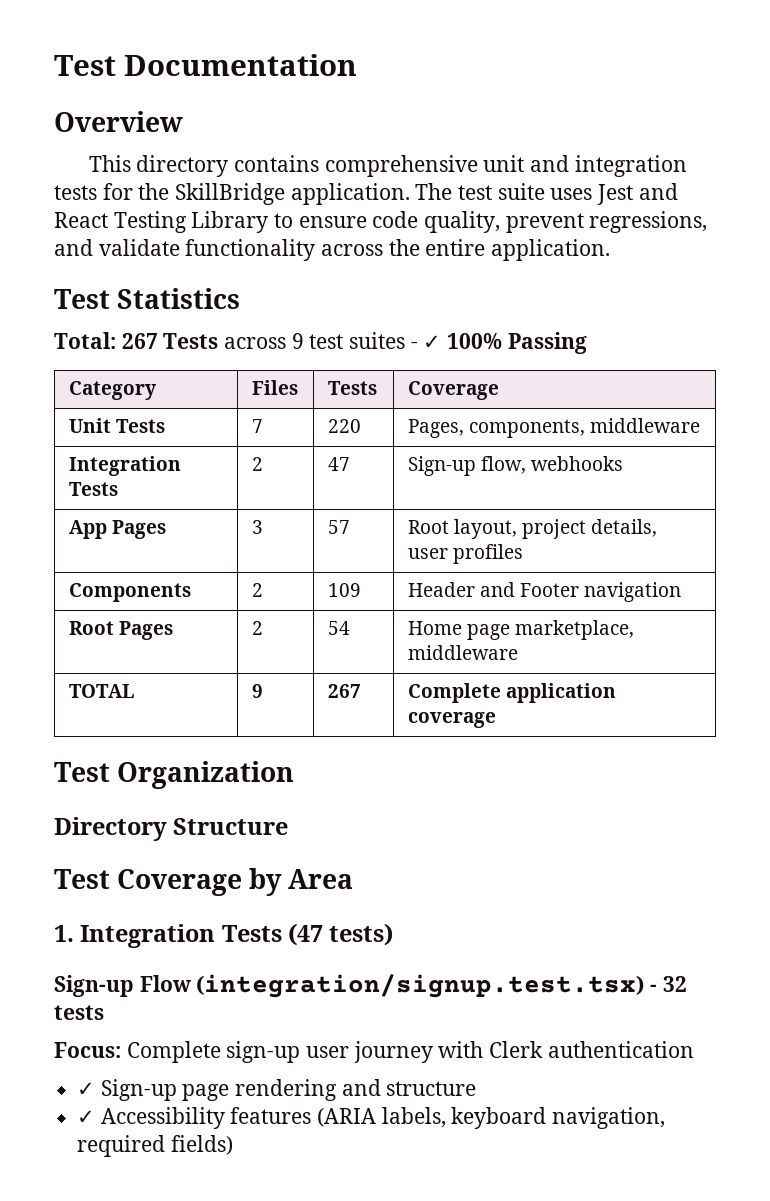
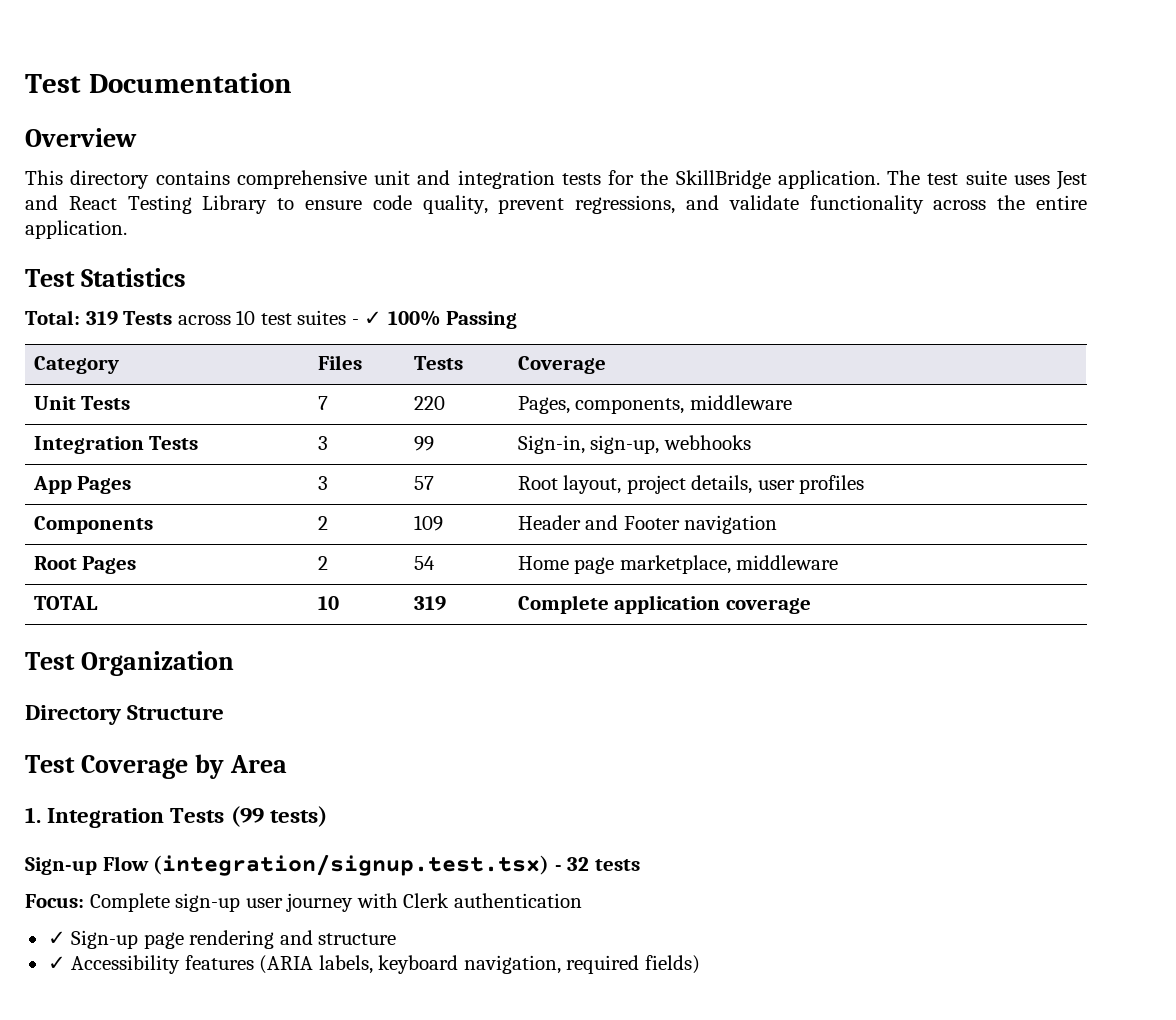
[121,333,158,349] 267 -> [85,311,118,326] 319
[291,333,304,349] 9 -> [236,310,256,325] 10
[251,457,263,471] [327,457,350,471] [407,456,526,476] 2 | 47 | Sign-up flow, -> [317,436,328,450] [413,436,434,451] [517,435,660,454] 3 | 99 | Sign-in, sign-up,
[251,684,263,698] [327,684,361,698] 9 | 267 -> [317,596,339,610] [413,596,446,611] 10 | 319
[288,923,324,946] (47 -> [230,806,264,827] (99

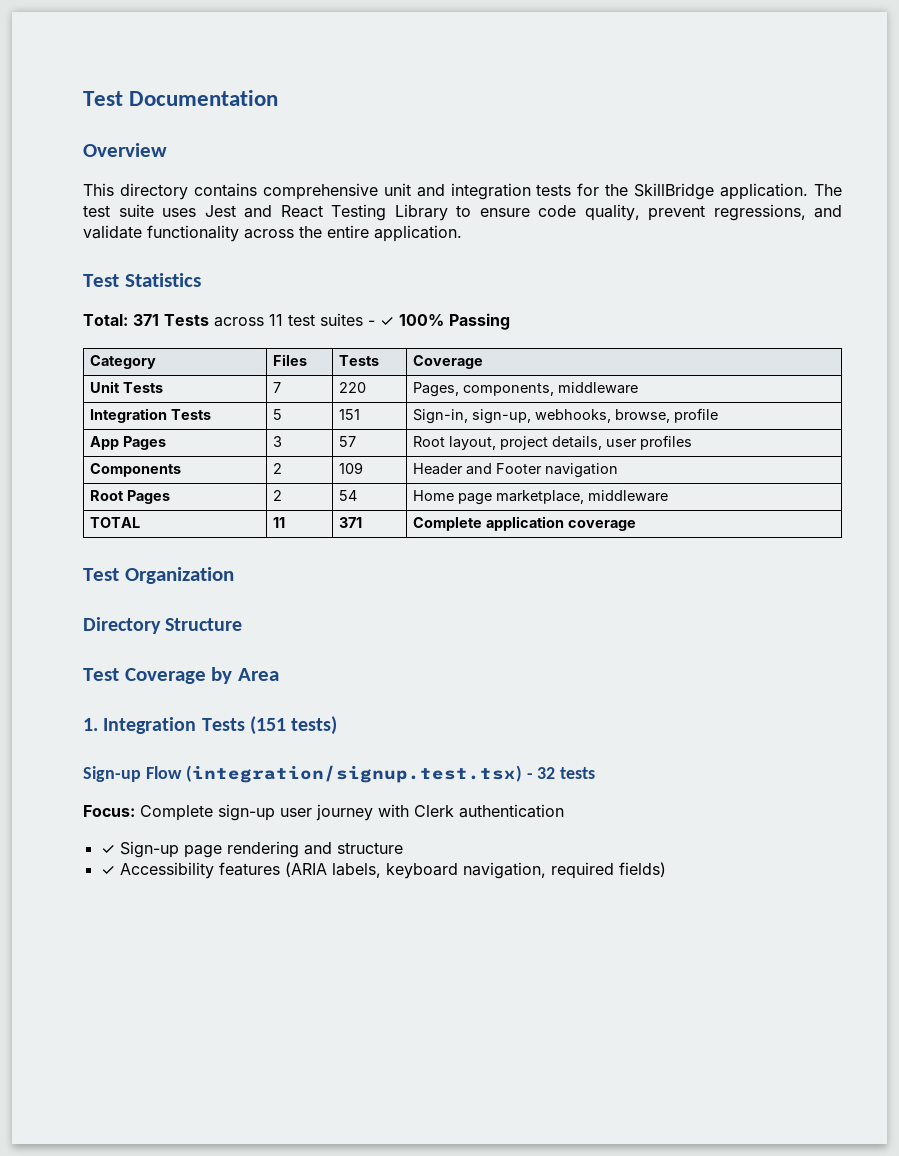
[85,311,118,326] 319 -> [133,314,159,326] 371
[236,310,256,325] 10 -> [269,314,283,326] 11
[317,436,328,450] [413,436,434,451] 3 | 99 -> [272,409,282,420] [338,409,360,420] 5 | 151
[663,435,751,450] webhooks -> [534,408,718,423] webhooks, browse, profile
[317,596,339,610] [413,596,446,611] 10 | 319 -> [272,517,285,528] [338,517,362,528] 11 | 371
[230,806,264,827] (99 -> [249,716,286,735] (151

